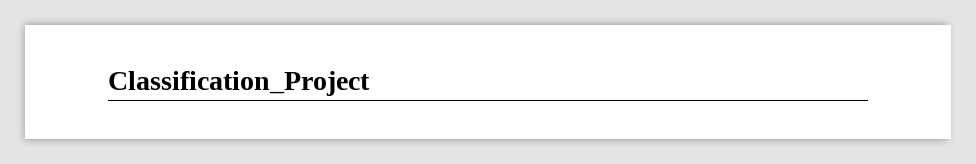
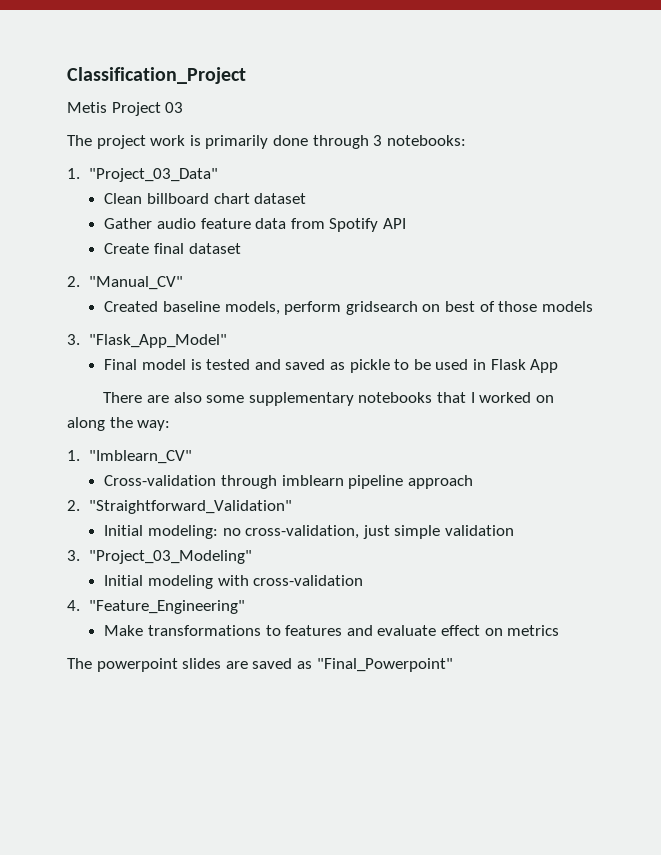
(370, 83) none -> [67,102,184,116] [67,135,466,149] [67,168,218,182] [104,193,307,204] [104,218,406,232] [104,243,241,254] [67,276,183,290] [104,301,593,315] [67,334,227,348] [104,359,559,373] [103,392,554,406] [67,417,171,431] [67,450,192,464] [104,475,473,489] [67,500,292,514] [104,525,514,539] [67,550,252,564] [104,575,364,589] [67,600,245,614] [104,625,560,636] [67,658,453,672] // Metis Project 03 // The project work is primarily done through 3 notebooks: // 1. "Project_03_Data" // Clean billboard chart dataset // Gather audio feature data from Spotify API // Create final dataset // 2. "Manual_CV" // Created baseline models, perform gridsearch on best of those models // 3. "Flask_App_Model" // Final model is tested and saved as pickle to be used in Flask App // There are also some supplementary notebooks that I worked on along the way: // 1. "Imblearn_CV" // Cross-validation through imblearn pipeline approach // 2. "Straightforward_Validation" // Initial modeling: no cross-validation, just simple validation // 3. "Project_03_Modeling" // Initial modeling with cross-validation // 4. "Feature_Engineering" // Make transformations to features and evaluate effect on metrics // The powerpoint slides are saved as "Final_Powerpoint"

